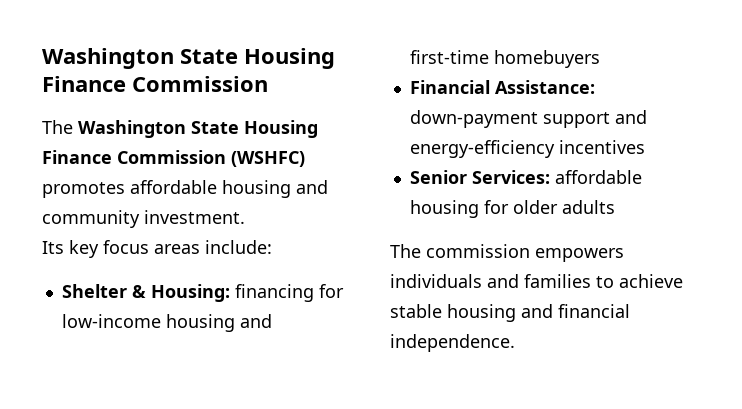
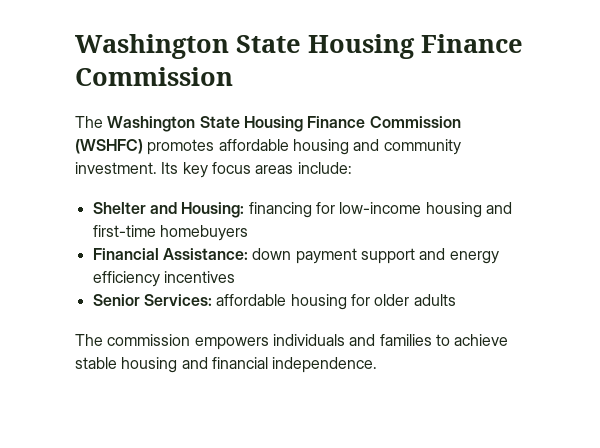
(245, 217) // -> (157, 168) none
[131,285,146,298] & -> [149,202,177,214] and
[409,110,647,128] [409,140,555,158] down-payment support and energy-efficiency -> [252,248,499,264] [92,271,160,287] down payment support and energy efficiency

